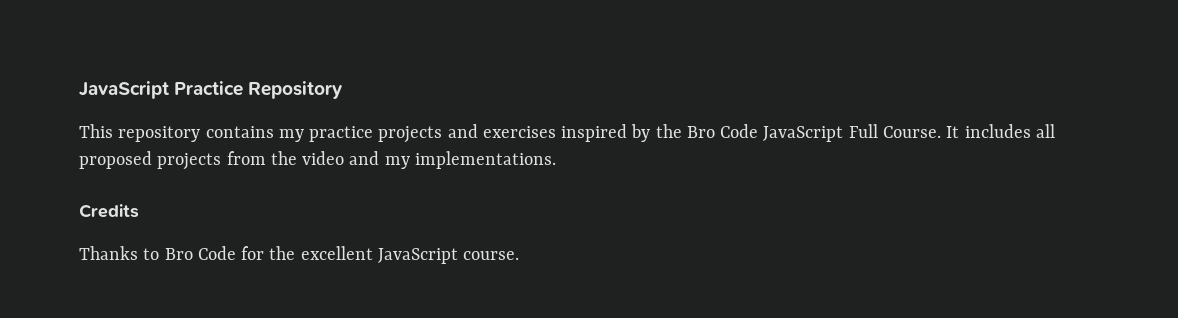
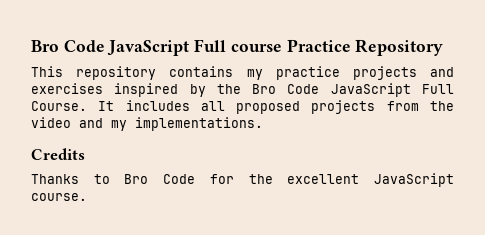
[79,81,169,99] JavaScript -> [31,39,282,56] Bro Code JavaScript Full course

